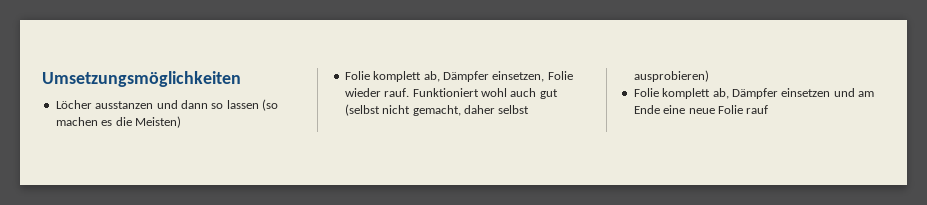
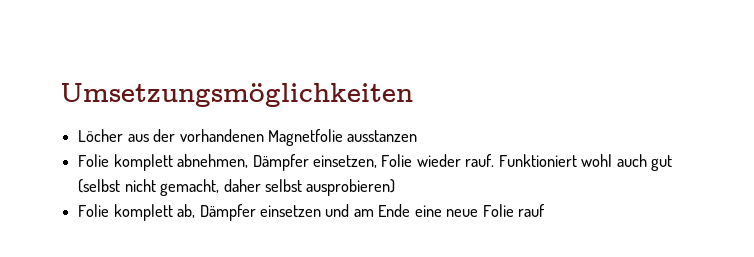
[95,99,278,111] [55,116,181,128] [344,71,440,82] ausstanzen und dann so lassen (so machen es die Meisten) // Folie komplett ab, -> [127,129,418,146] [78,154,249,171] aus der vorhandenen Magnetfolie ausstanzen // Folie komplett abnehmen,

